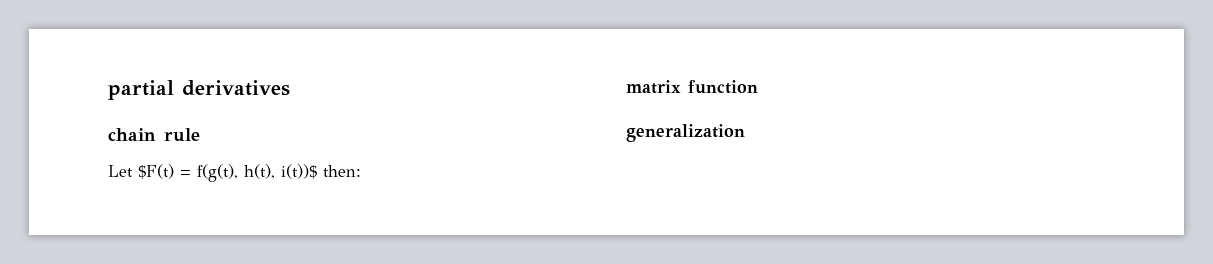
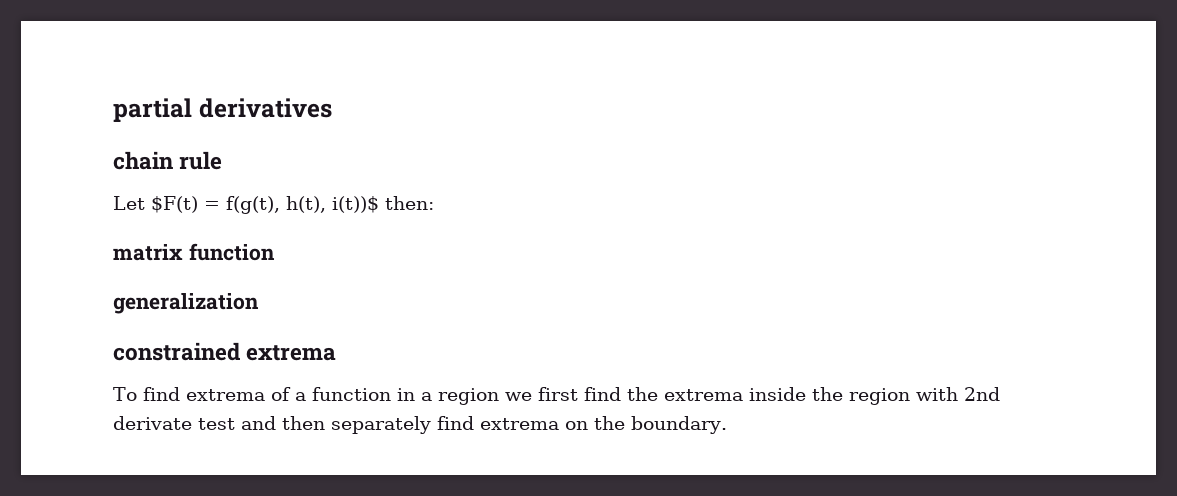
(745, 133) none -> [113,342,337,361] [113,387,1000,405] [113,416,727,434] // constrained extrema // To find extrema of a function in a region we first find the extrema inside the region with 2nd derivate test and then separately find extrema on the boundary.

